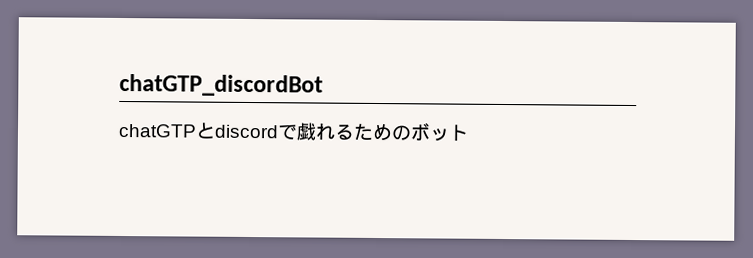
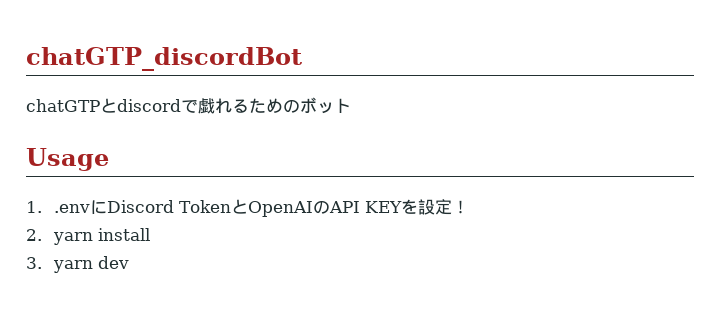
(469, 133) none -> [26,148,109,171] [26,199,469,217] [26,228,150,245] [26,256,129,273] // Usage // 1. .envにDiscord TokenとOpenAIのAPI KEYを設定！ // 2. yarn install // 3. yarn dev

